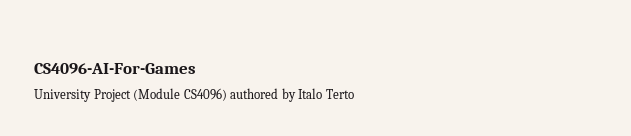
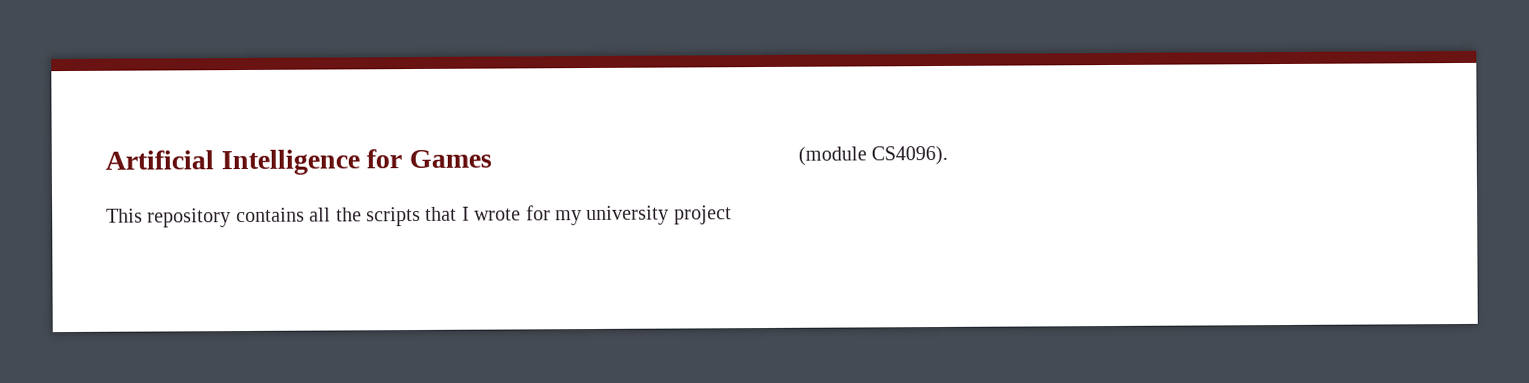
[34,63,196,74] [34,88,354,102] CS4096-AI-For-Games // University Project (Module CS4096) authored by Italo Terto -> [105,149,492,176] [106,205,732,228] [798,145,949,166] Artificial Intelligence for Games // This repository contains all the scripts that I wrote for my university project (module CS4096).

